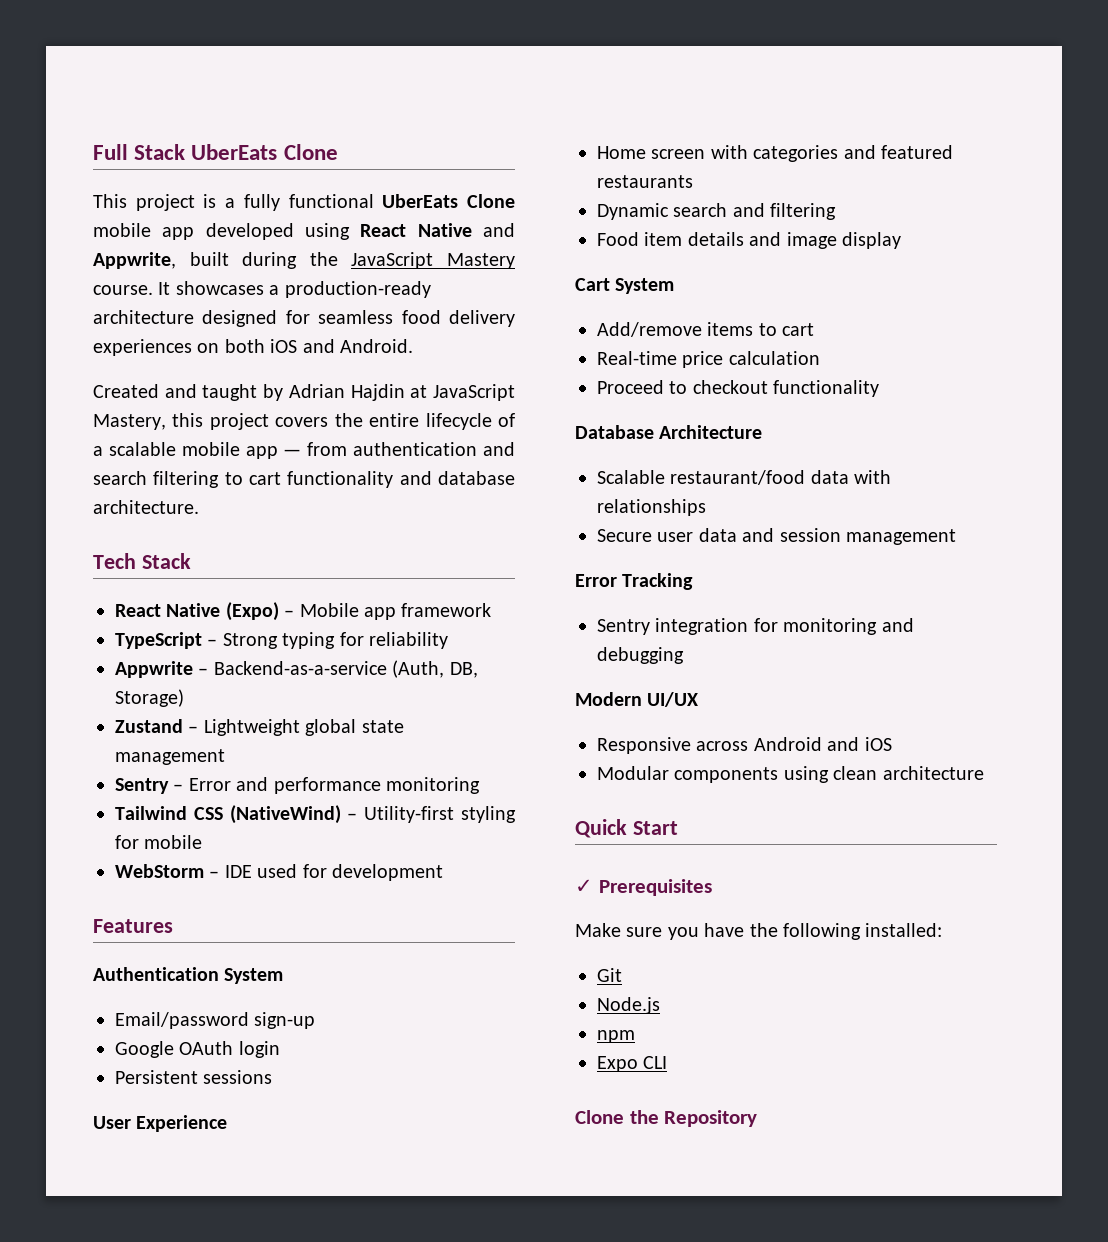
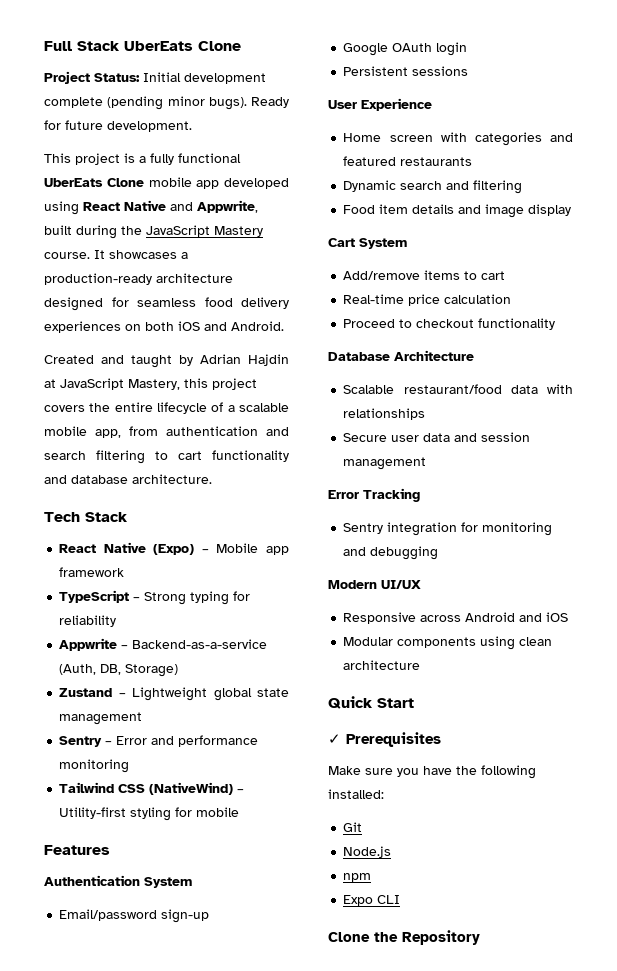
(338, 152) none -> [44,71,266,84] [44,96,289,110] [44,120,192,132] // Project Status: Initial development complete (pending minor bugs). Ready for future development.
[245,446,302,459] app — -> [95,429,121,438] app,
[115,864,443,881] // WebStorm – IDE used for development -> (240, 812) none

